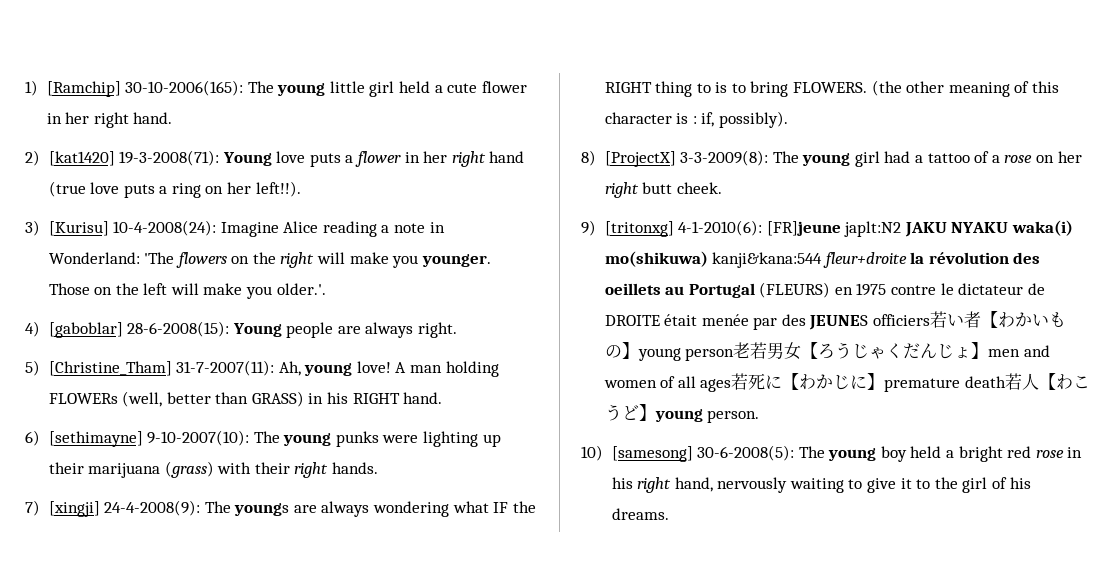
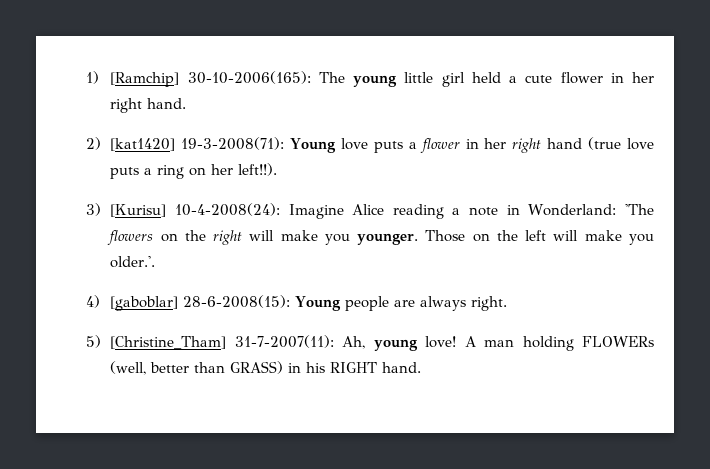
[25,430,501,447] [48,461,379,478] [25,500,536,517] [604,80,1059,97] [604,111,788,128] [581,150,1082,167] [604,182,722,198] [581,220,1074,237] [604,251,1041,268] [604,282,1045,298] [604,311,1067,330] [604,342,1050,361] [603,373,1090,392] [604,404,760,423] [581,445,1083,462] [611,477,1031,493] [611,508,669,520] // 6) [sethimayne] 9-10-2007(10): The young punks were lighting up their marijuana (grass) with their right hands. // 7) [xingji] 24-4-2008(9): The youngs are always wondering what IF the RIGHT thing to is to bring FLOWERS. (the other meaning of this character is : if, possibly). // 8) [ProjectX] 3-3-2009(8): The young girl had a tattoo of a rose on her right butt cheek. // 9) [tritonxg] 4-1-2010(6): [FR]jeune japlt:N2 JAKU NYAKU waka(i) mo(shikuwa) kanji&kana:544 fleur+droite la révolution des oeillets au Portugal (FLEURS) en 1975 contre le dictateur de DROITE était menée par des JEUNES officiers若い者【わかいもの】young person老若男女【ろうじゃくだんじょ】men and women of all ages若死に【わかじに】premature death若人【わこうど】young person. // 10) [samesong] 30-6-2008(5): The young boy held a bright red rose in his right hand, nervously waiting to give it to the girl of his dreams. -> (422, 367) none

